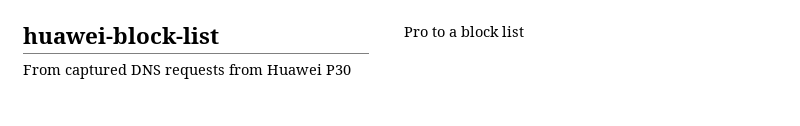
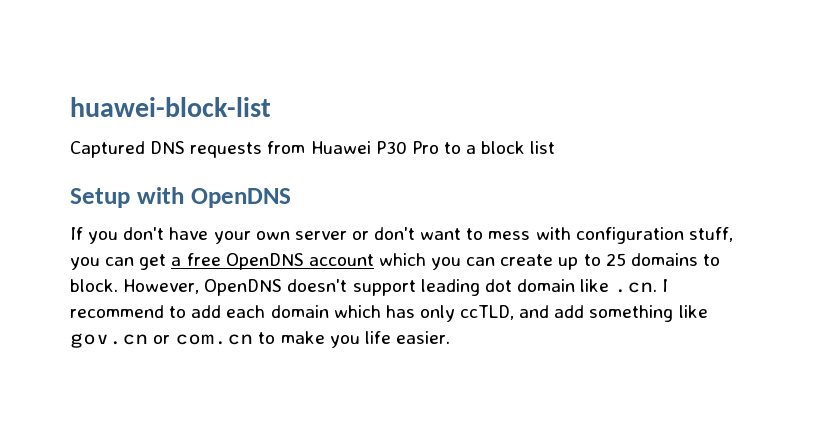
[23,64,127,79] From captured -> [70,141,145,158] Captured
(524, 31) none -> [70,187,291,208] [70,227,733,244] [70,253,720,270] [70,279,669,296] [70,305,708,322] [70,331,450,348] // Setup with OpenDNS // If you don't have your own server or don't want to mess with configuration stuff, you can get a free OpenDNS account which you can create up to 25 domains to block. However, OpenDNS doesn't support leading dot domain like .cn. I recommend to add each domain which has only ccTLD, and add something like gov.cn or com.cn to make you life easier.

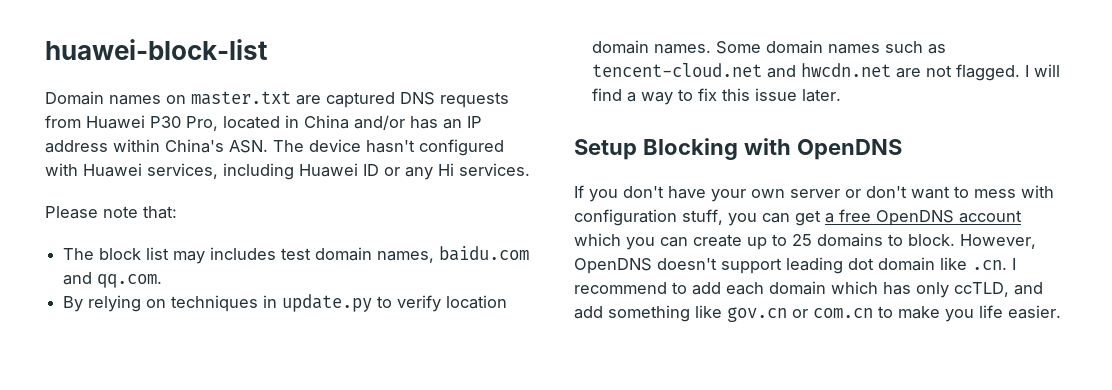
[70,141,145,158] Captured -> [45,91,395,108] Domain names on master.txt are captured
[411,141,556,154] Pro to a block list -> [186,115,482,131] [45,139,504,156] [45,163,530,180] [45,206,177,219] [63,246,530,264] [63,272,163,288] [63,294,508,312] [592,40,947,54] [592,63,1061,81] [592,88,842,105] Pro, located in China and/or has an IP address within China's ASN. The device hasn't configured with Huawei services, including Huawei ID or any Hi services. // Please note that: // The block list may includes test domain names, baidu.com and qq.com. // By relying on techniques in update.py to verify location domain names. Some domain names such as tencent-cloud.net and hwcdn.net are not flagged. I will find a way to fix this issue later.
(130, 198) none -> [642,138,738,160] Blocking

